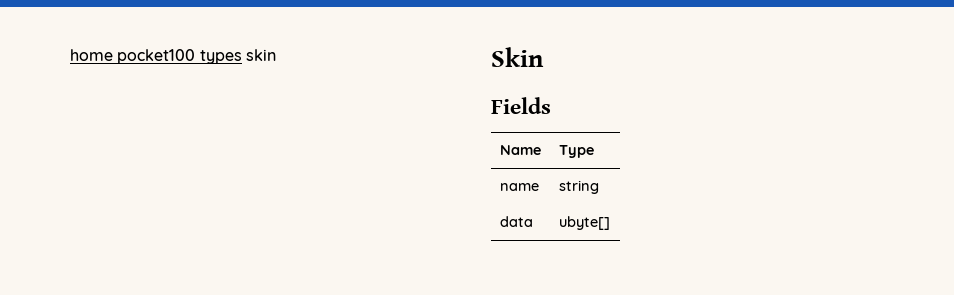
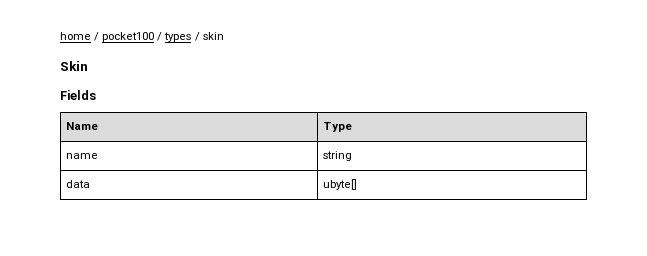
[117,49,242,64] pocket100 types -> [94,32,200,42] / pocket100 / types /

